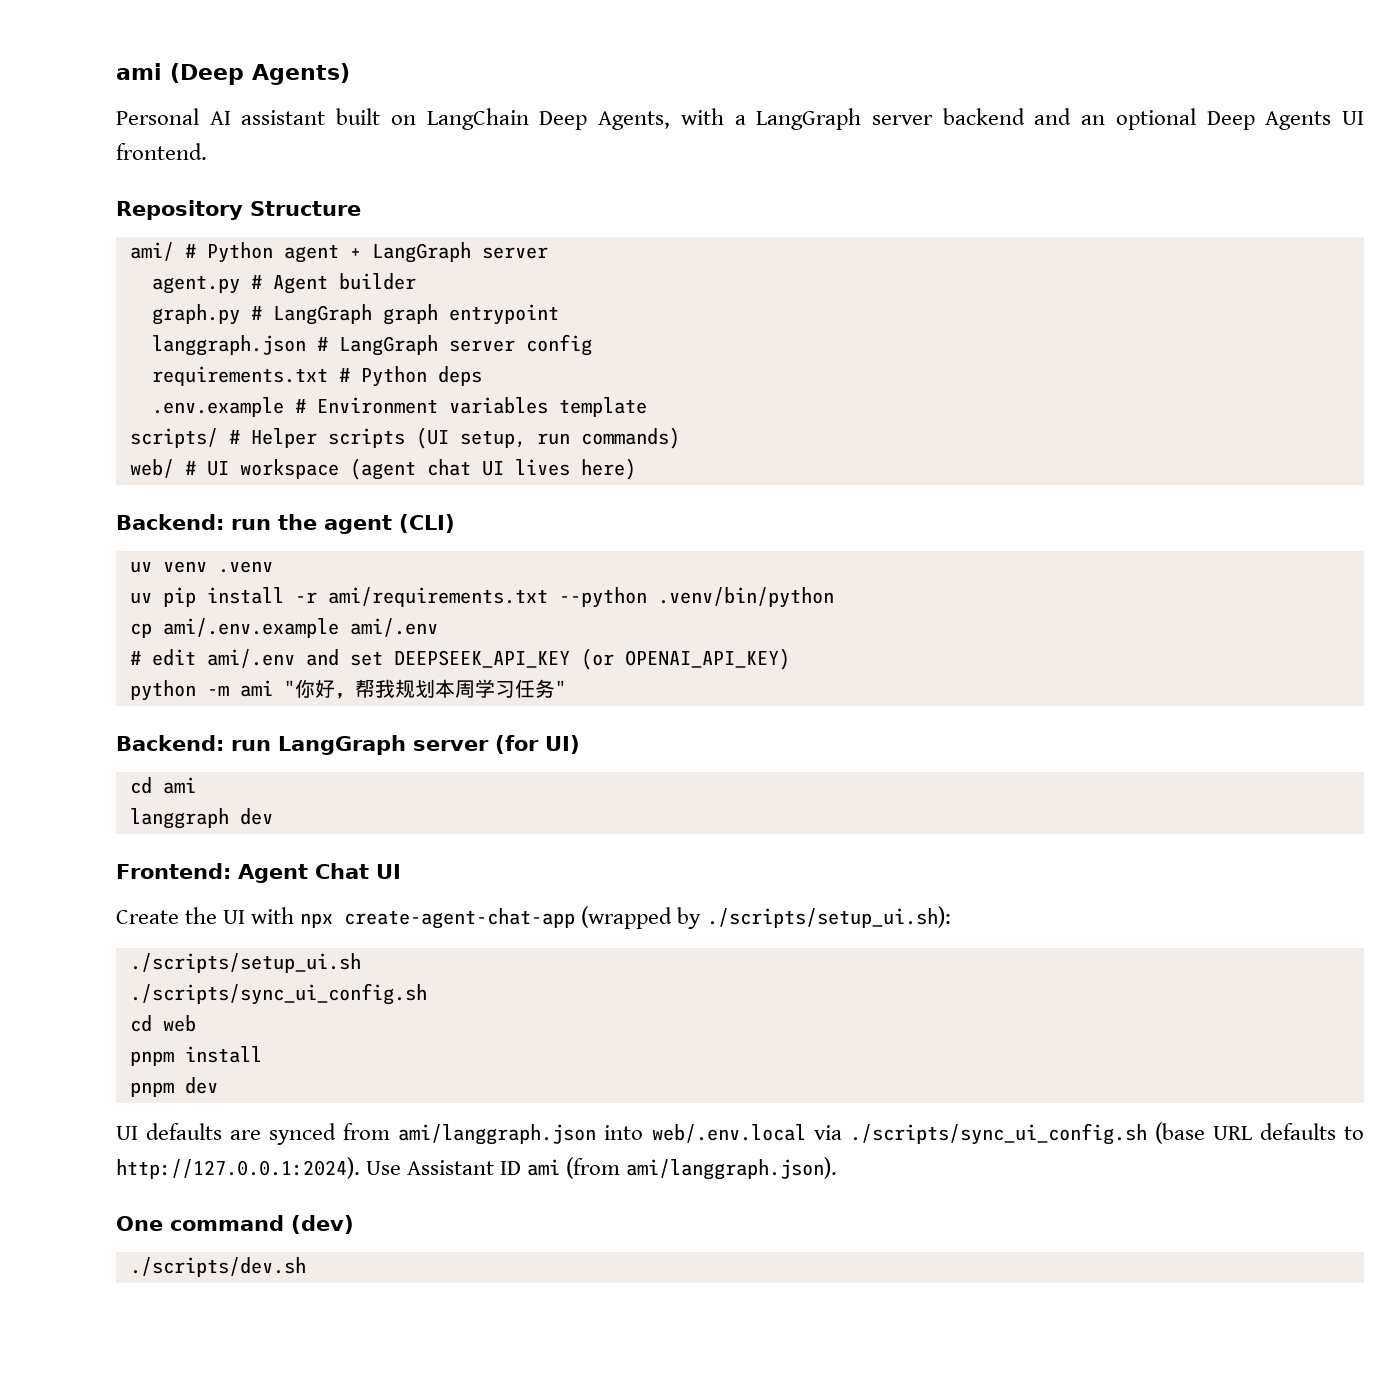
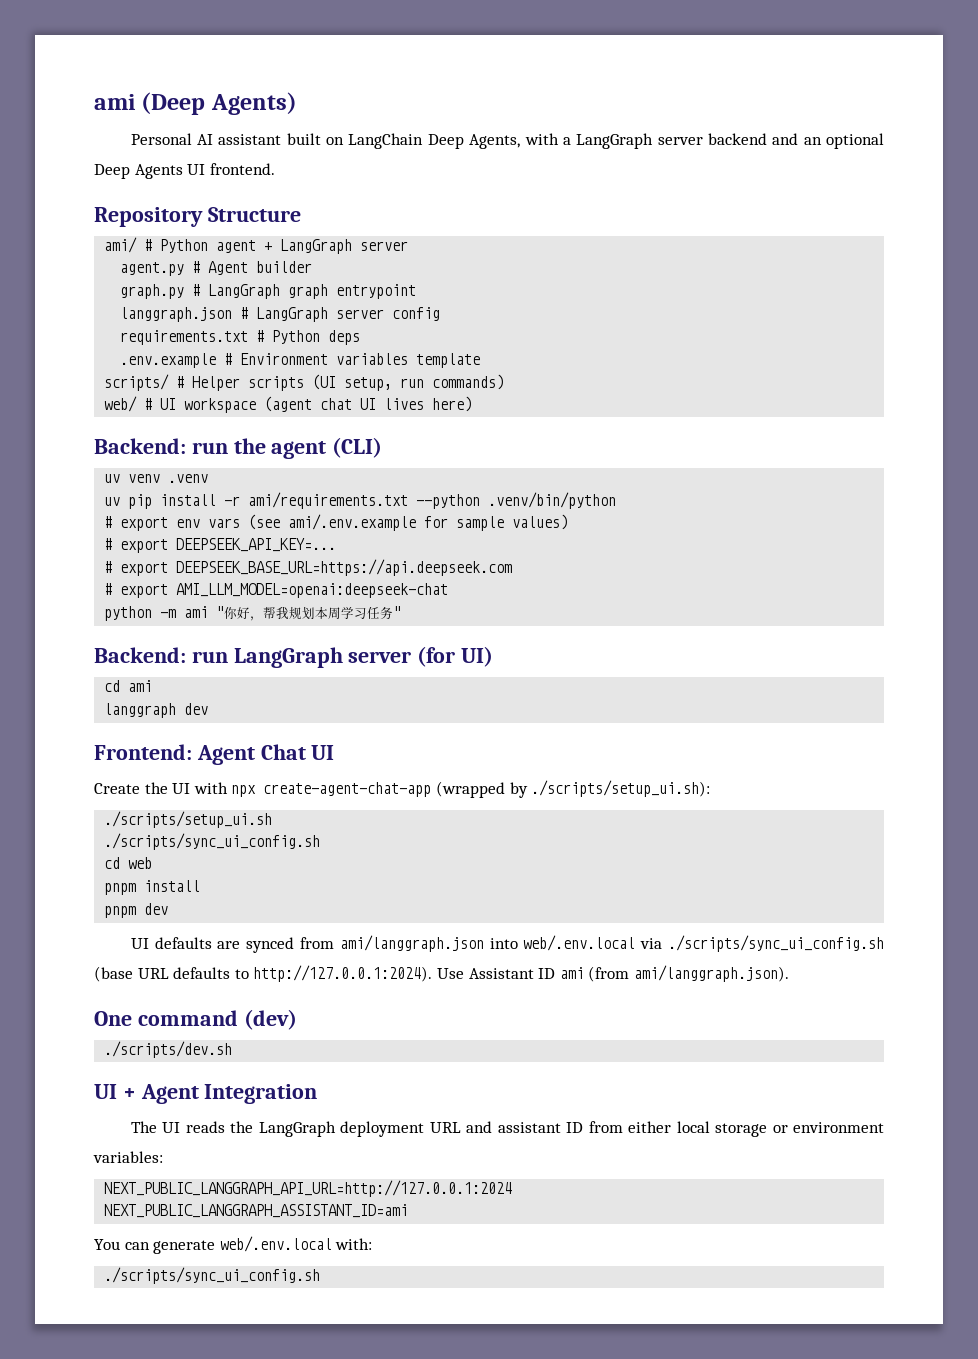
[129,618,438,638] [129,648,790,670] cp ami/.env.example ami/.env // # edit ami/.env and set DEEPSEEK_API_KEY (or OPENAI_API_KEY) -> [104,514,569,531] [104,538,337,553] [104,559,513,576] [104,583,449,598] # export env vars (see ami/.env.example for sample values) // # export DEEPSEEK_API_KEY=... // # export DEEPSEEK_BASE_URL=https://api.deepseek.com // # export AMI_LLM_MODEL=openai:deepseek-chat
(306, 1267) none -> [94,1084,318,1104] [130,1121,885,1137] [93,1151,163,1163] [104,1180,513,1197] [104,1204,409,1218] [94,1236,373,1254] [104,1267,321,1284] // UI + Agent Integration // The UI reads the LangGraph deployment URL and assistant ID from either local storage or environment variables: // NEXT_PUBLIC_LANGGRAPH_API_URL=http://127.0.0.1:2024 // NEXT_PUBLIC_LANGGRAPH_ASSISTANT_ID=ami // You can generate web/.env.local with: // ./scripts/sync_ui_config.sh

